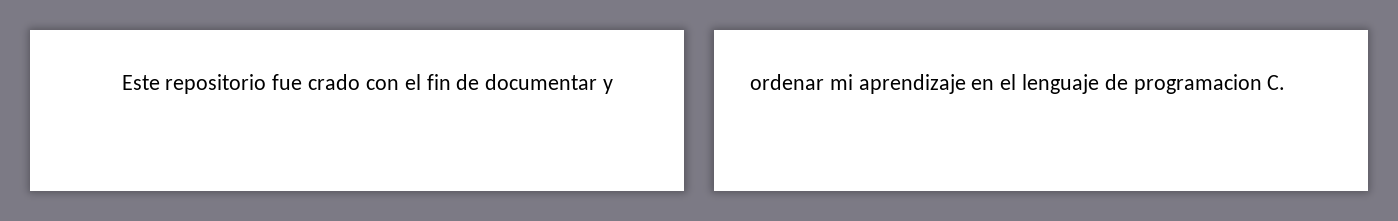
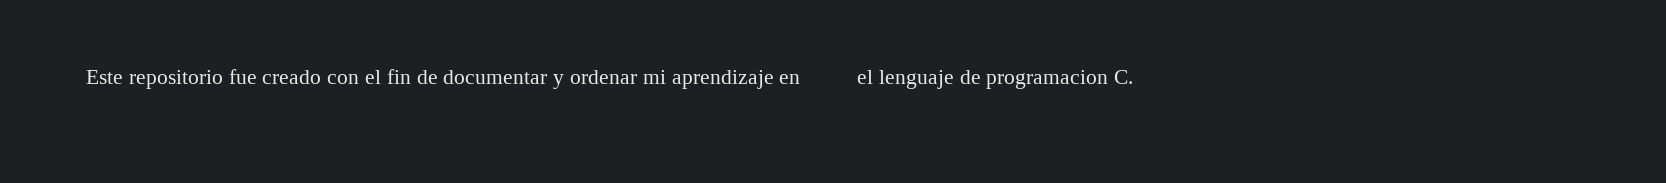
[308,74,361,90] crado -> [262,70,322,84] creado

